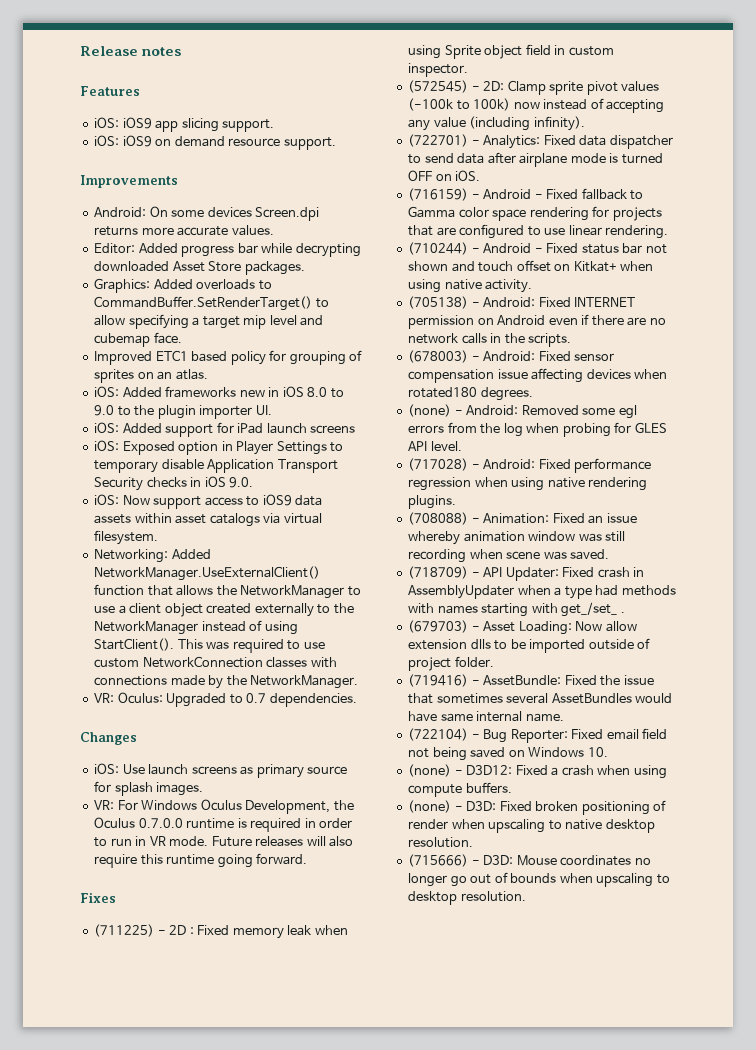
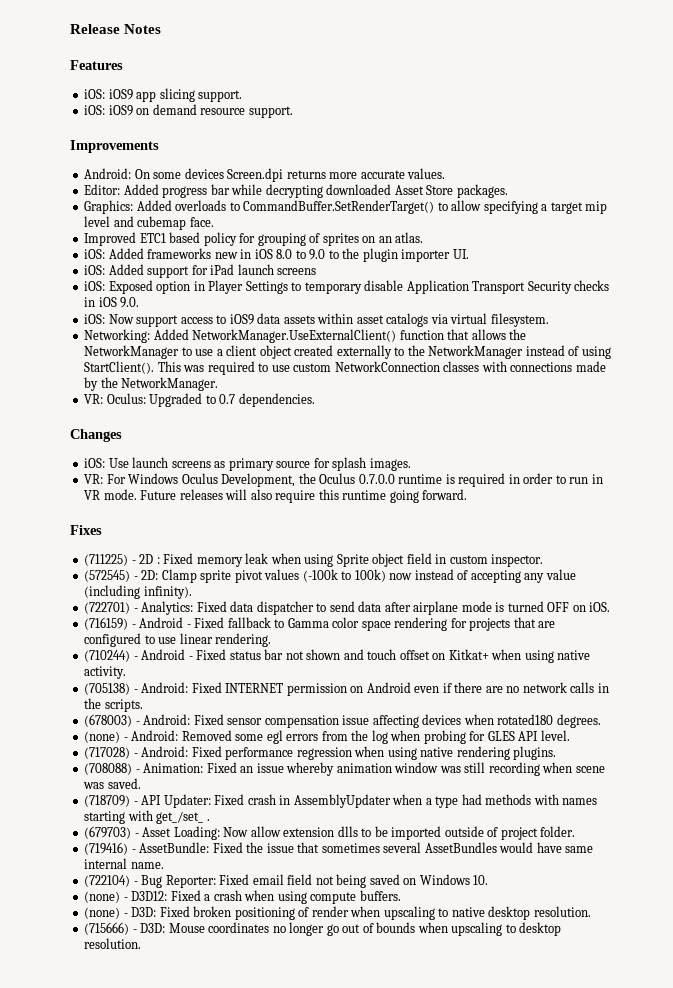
[142,47,182,56] notes -> [124,24,162,34] Notes

